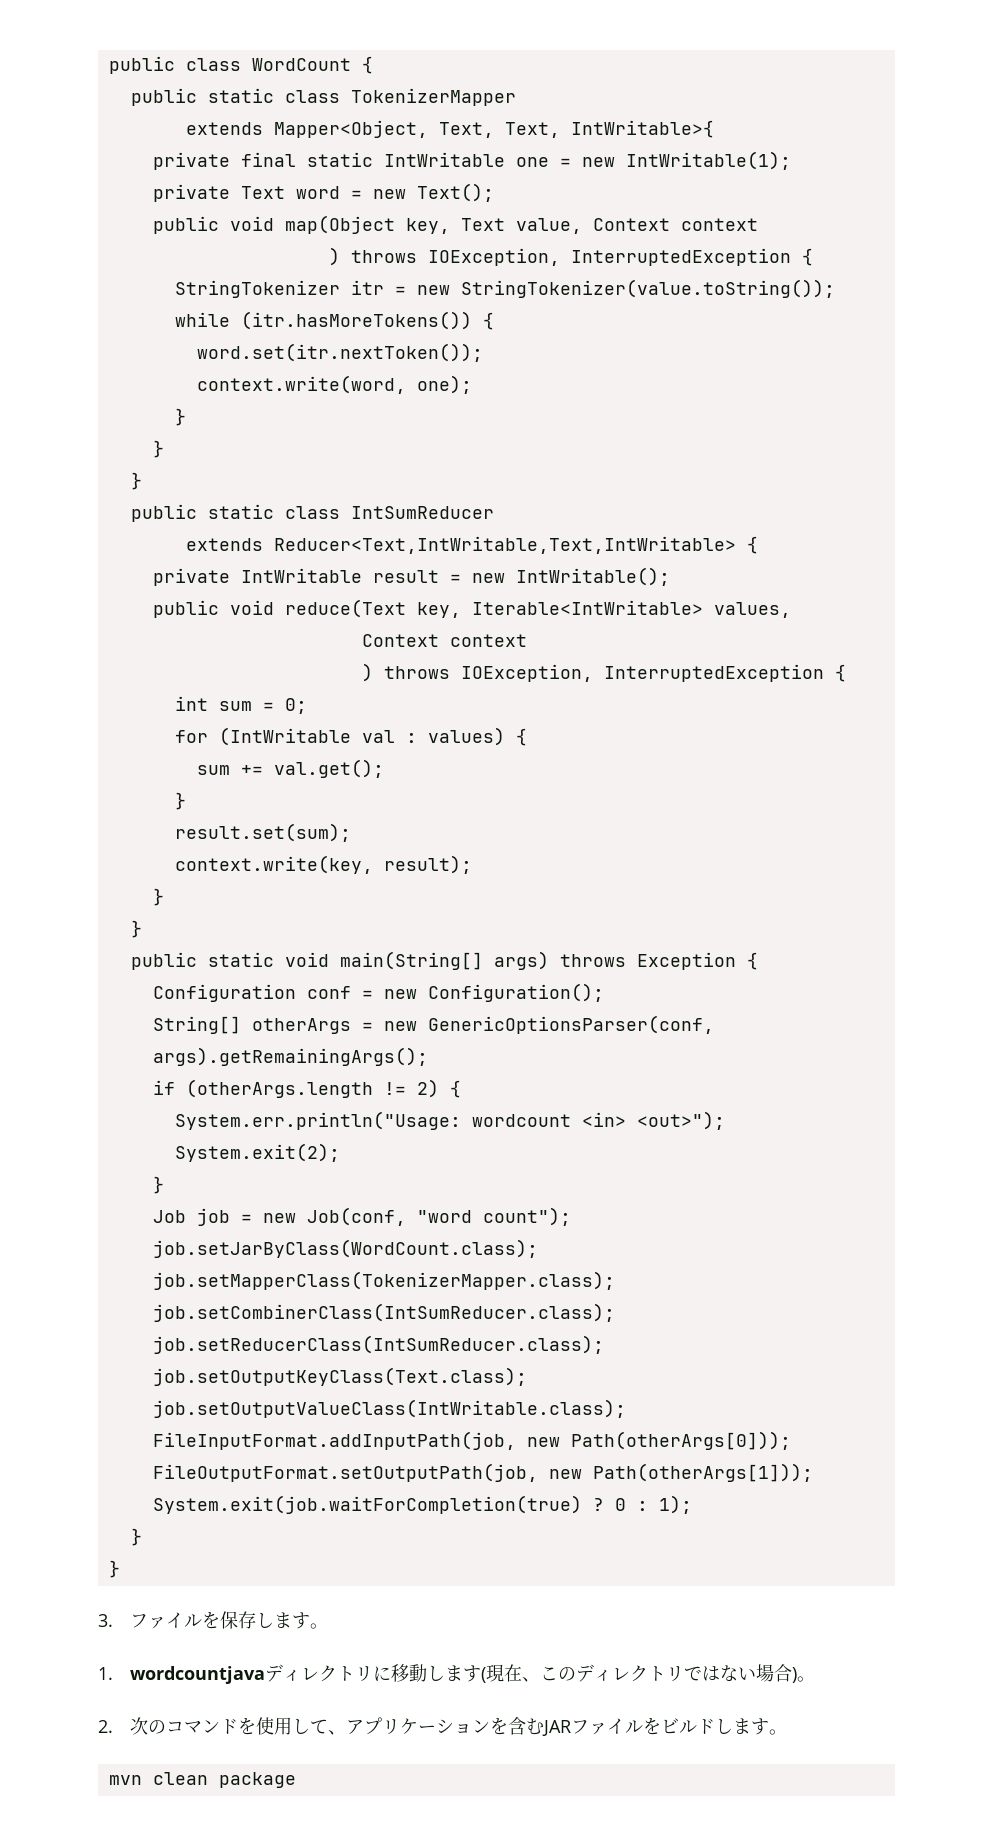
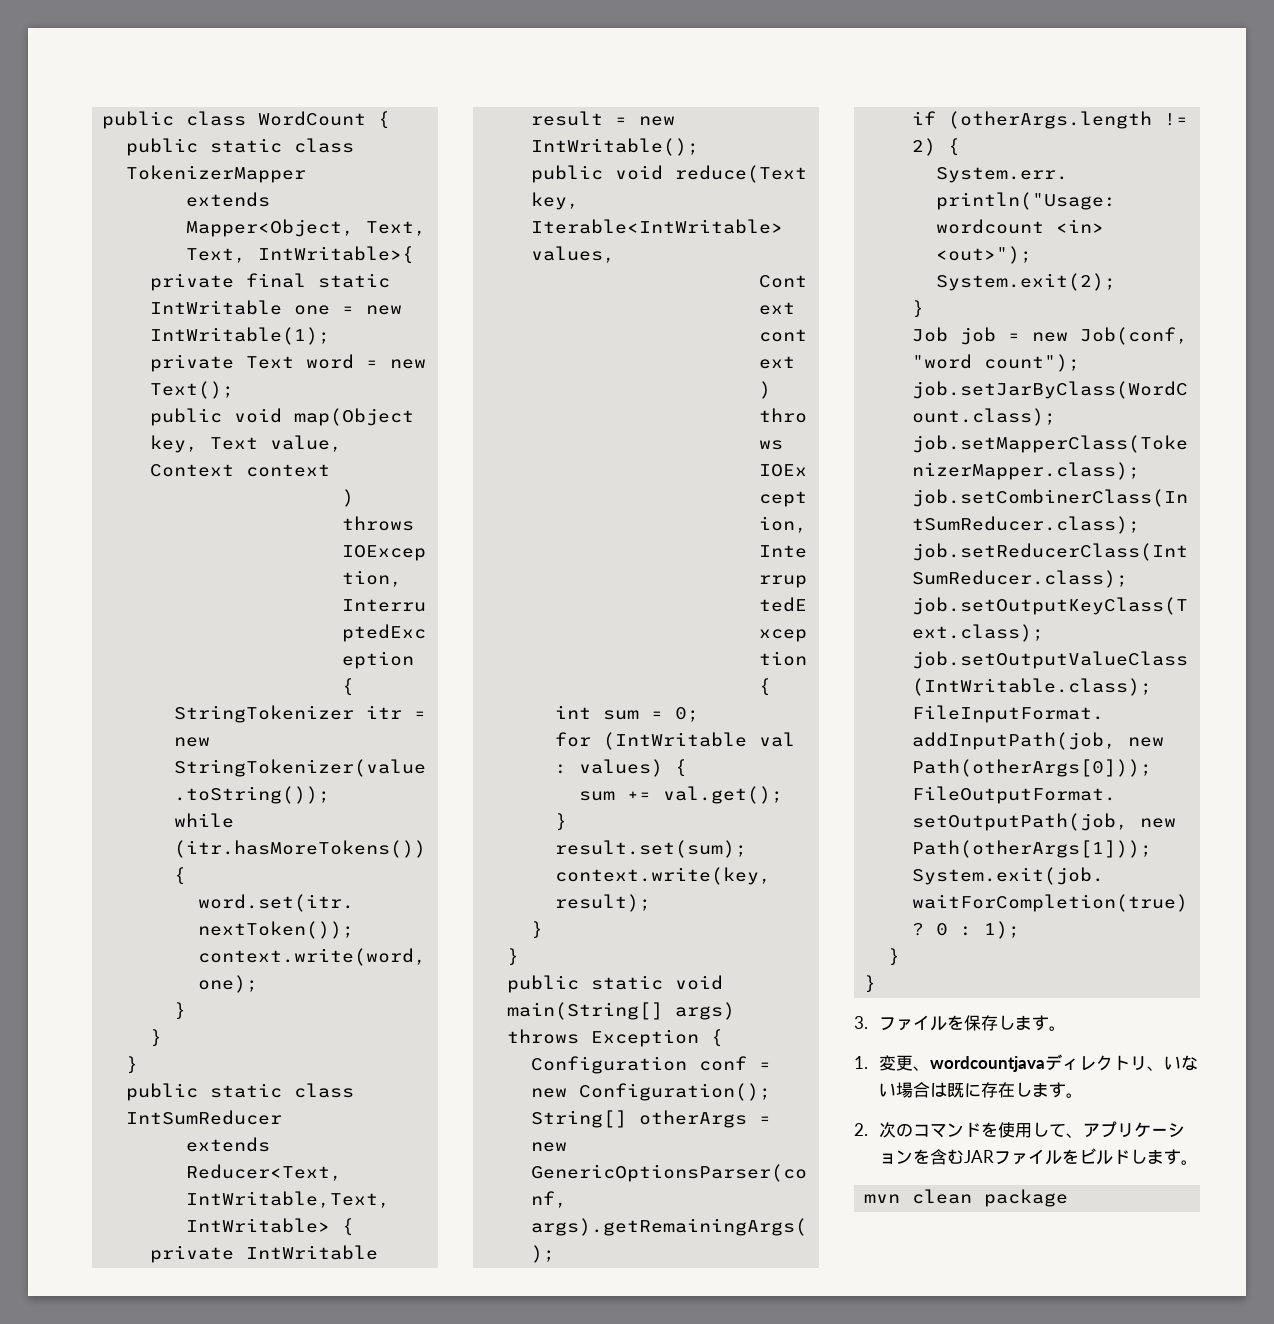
(113, 1673) none -> [879,1055,931,1071] 変更、
[373,1664,798,1683] に移動します(現在、このディレクトリではない場合) -> [1147,1055,1199,1071] [879,1082,1067,1098] 、いない場合は既に存在します

